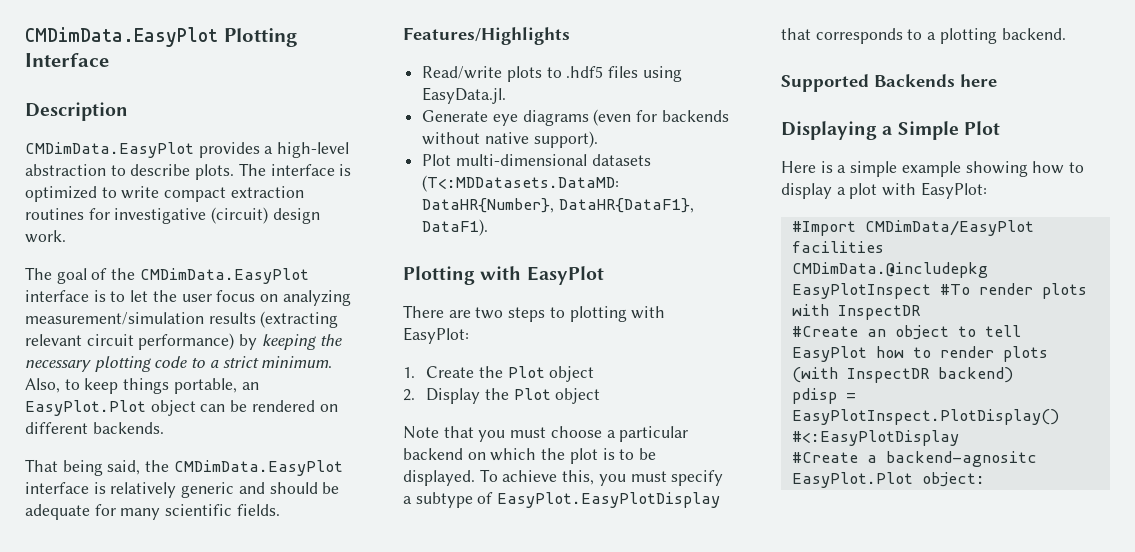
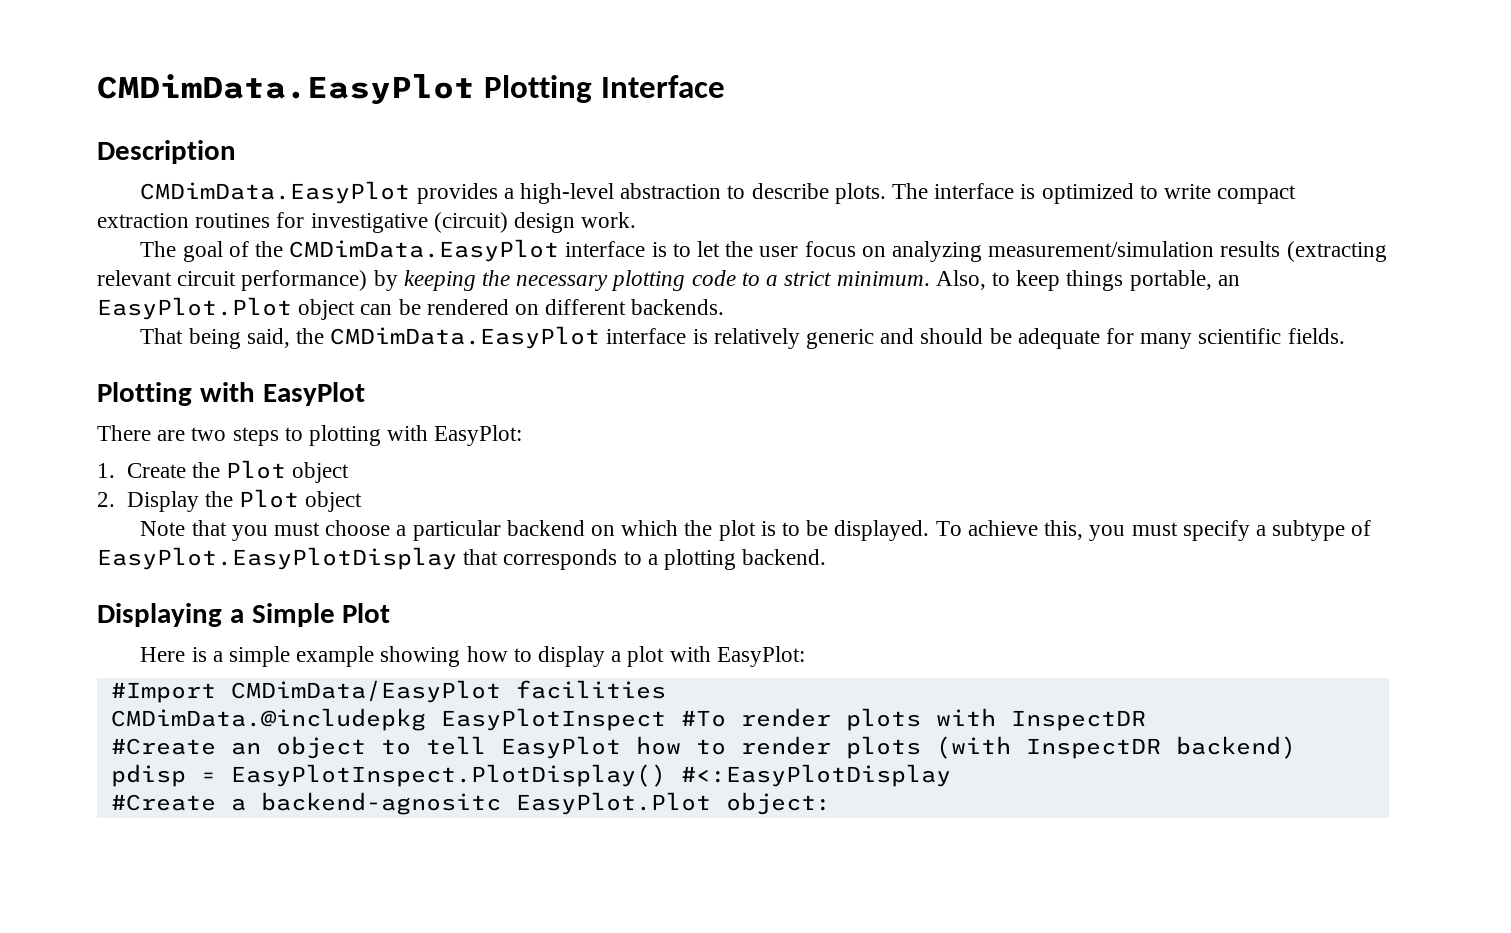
[403,27,570,45] [422,66,682,82] [422,87,507,104] [422,109,729,126] [422,131,598,148] [422,154,651,166] [422,175,620,192] [422,198,694,213] [422,219,489,236] // Features/Highlights // Read/write plots to .hdf5 files using EasyData.jl. // Generate eye diagrams (even for backends without native support). // Plot multi-dimensional datasets (T<:MDDatasets.DataMD: DataHR{Number}, DataHR{DataF1}, DataF1). -> (1345, 336) none
[781,74,997,92] // Supported Backends here -> (827, 557) none

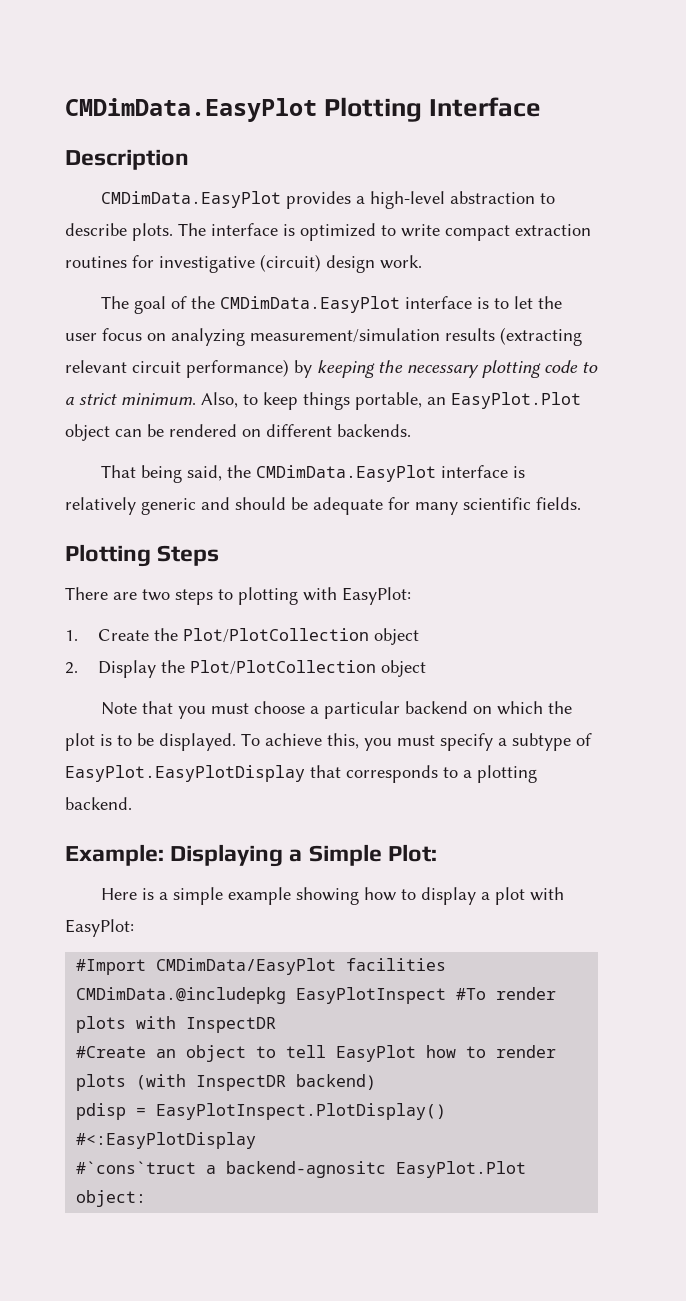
[199,382,365,406] with EasyPlot -> [157,545,220,566] Steps
[225,460,286,479] Plot -> [183,628,370,643] Plot/PlotCollection
[238,489,299,508] Plot -> [190,660,377,675] Plot/PlotCollection
(827, 557) none -> [65,844,164,866] Example:
[342,603,391,623] Plot -> [387,844,437,862] Plot:
[110,794,216,811] #Create -> [76,1161,197,1174] #`cons`truct

